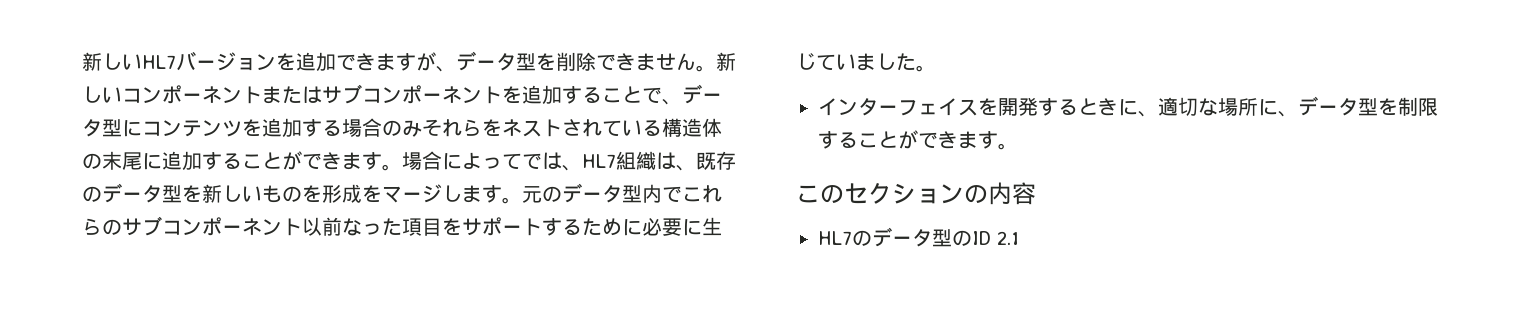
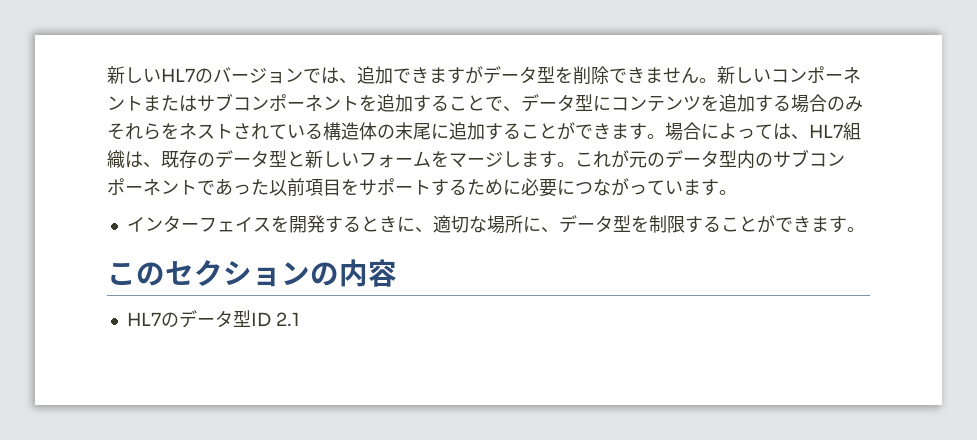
(176, 62) none -> [195,68,213,83] の
[276,53,296,71] を -> [303,67,357,84] では、
[436,66,456,72] 、 -> (483, 75) none
[522,153,542,170] で -> (773, 131) none
[182,184,362,203] を新しいものを形成 -> [287,150,431,168] と新しいフォーム
(522, 200) none -> [575,150,629,168] これが
[662,185,722,203] [82,218,102,235] でこれら -> (755, 159) none
[302,217,402,236] 以前なった -> [197,178,305,196] であった以前
[702,217,722,236] [796,53,916,71] 生じていました -> [575,178,719,196] つながっています
[952,230,972,246] の -> (251, 318) none

